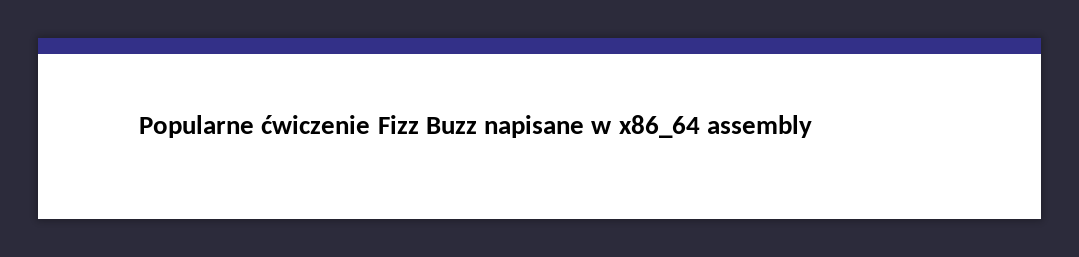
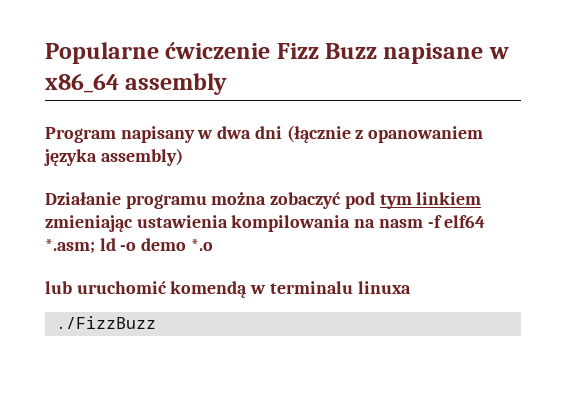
(813, 126) none -> [45,125,484,143] [44,148,183,166] [45,192,482,209] [45,215,486,232] [45,238,213,254] [45,281,411,298] [55,316,156,329] // Program napisany w dwa dni (łącznie z opanowaniem języka assembly) // Działanie programu można zobaczyć pod tym linkiem zmieniając ustawienia kompilowania na nasm -f elf64 *.asm; ld -o demo *.o // lub uruchomić komendą w terminalu linuxa // ./FizzBuzz

